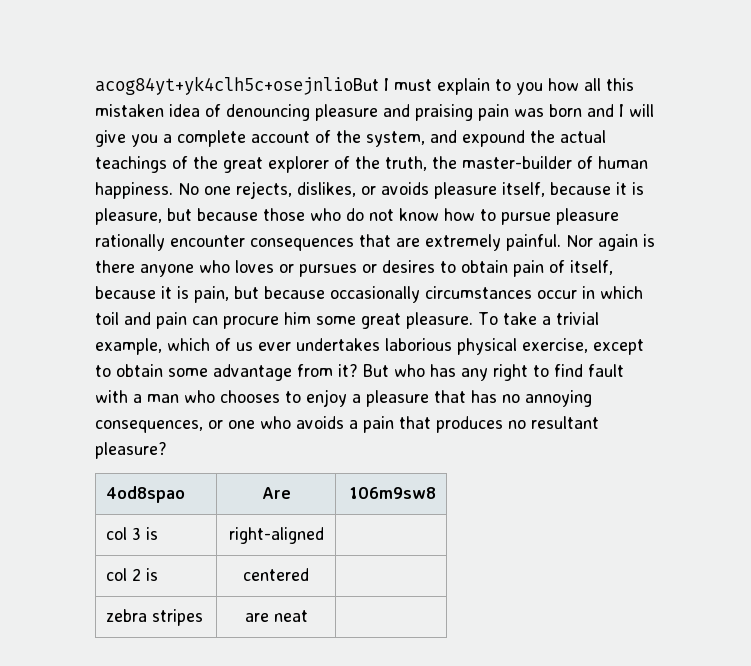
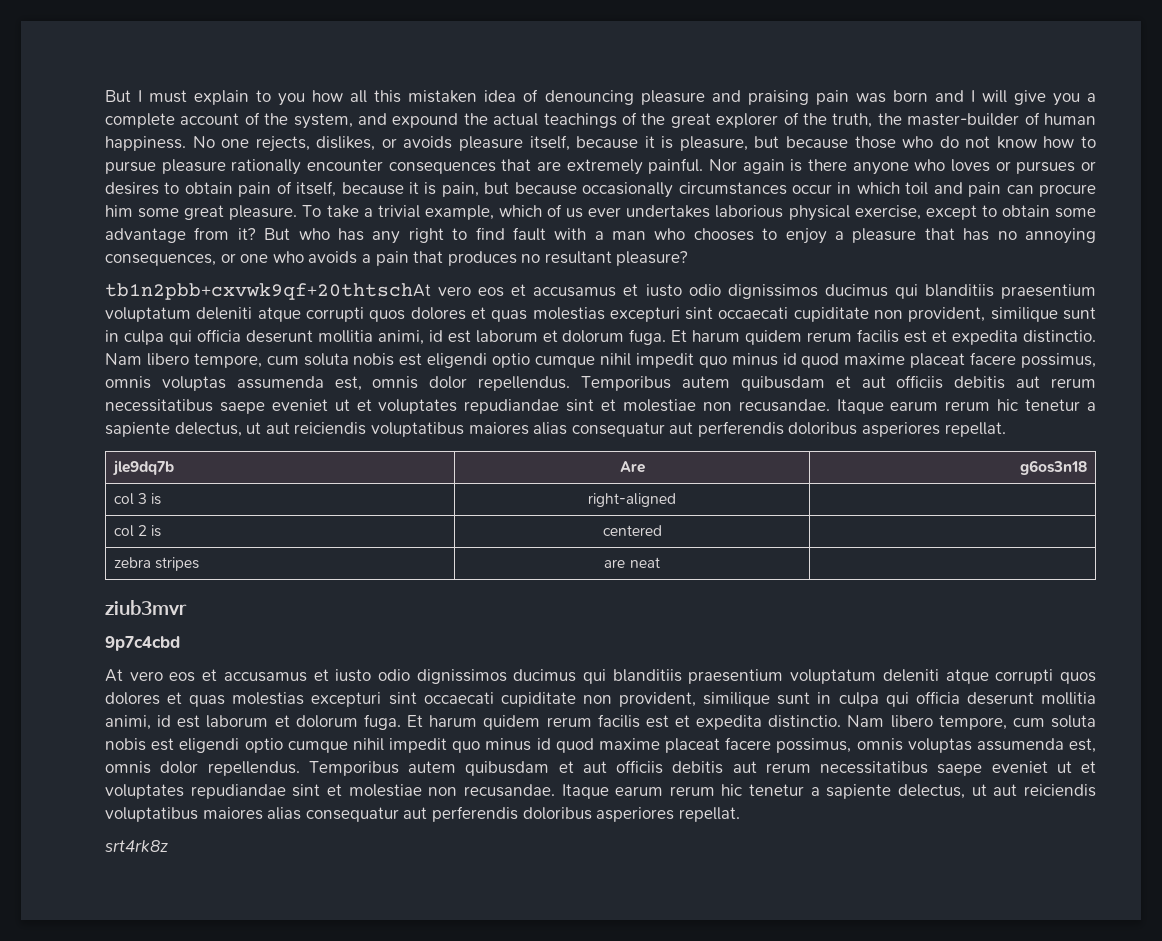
[95,76,379,95] acog84yt+yk4clh5c+osejnlioBut -> [105,90,131,102] But
[106,486,186,503] // 4od8spao -> [105,283,1097,300] [105,307,1096,322] [105,329,1096,345] [105,352,1097,368] [105,375,1096,391] [105,399,1096,414] [105,421,1006,437] [111,460,174,476] // tb1n2pbb+cxvwk9qf+20thtschAt vero eos et accusamus et iusto odio dignissimos ducimus qui blanditiis praesentium voluptatum deleniti atque corrupti quos dolores et quas molestias excepturi sint occaecati cupiditate non provident, similique sunt in culpa qui officia deserunt mollitia animi, id est laborum et dolorum fuga. Et harum quidem rerum facilis est et expedita distinctio. Nam libero tempore, cum soluta nobis est eligendi optio cumque nihil impedit quo minus id quod maxime placeat facere possimus, omnis voluptas assumenda est, omnis dolor repellendus. Temporibus autem quibusdam et aut officiis debitis aut rerum necessitatibus saepe eveniet ut et voluptates repudiandae sint et molestiae non recusandae. Itaque earum rerum hic tenetur a sapiente delectus, ut aut reiciendis voluptatibus maiores alias consequatur aut perferendis doloribus asperiores repellat. // jle9dq7b
[348,487,436,499] 106m9sw8 -> [1020,460,1088,475] g6os3n18
(308, 616) none -> [105,600,187,615] [105,636,180,651] [105,669,1096,684] [105,691,1096,707] [105,714,1096,730] [105,737,1096,753] [105,760,1096,776] [105,784,1096,799] [105,806,740,822] [105,840,169,852] // ziub3mvr // 9p7c4cbd // At vero eos et accusamus et iusto odio dignissimos ducimus qui blanditiis praesentium voluptatum deleniti atque corrupti quos dolores et quas molestias excepturi sint occaecati cupiditate non provident, similique sunt in culpa qui officia deserunt mollitia animi, id est laborum et dolorum fuga. Et harum quidem rerum facilis est et expedita distinctio. Nam libero tempore, cum soluta nobis est eligendi optio cumque nihil impedit quo minus id quod maxime placeat facere possimus, omnis voluptas assumenda est, omnis dolor repellendus. Temporibus autem quibusdam et aut officiis debitis aut rerum necessitatibus saepe eveniet ut et voluptates repudiandae sint et molestiae non recusandae. Itaque earum rerum hic tenetur a sapiente delectus, ut aut reiciendis voluptatibus maiores alias consequatur aut perferendis doloribus asperiores repellat. // srt4rk8z

